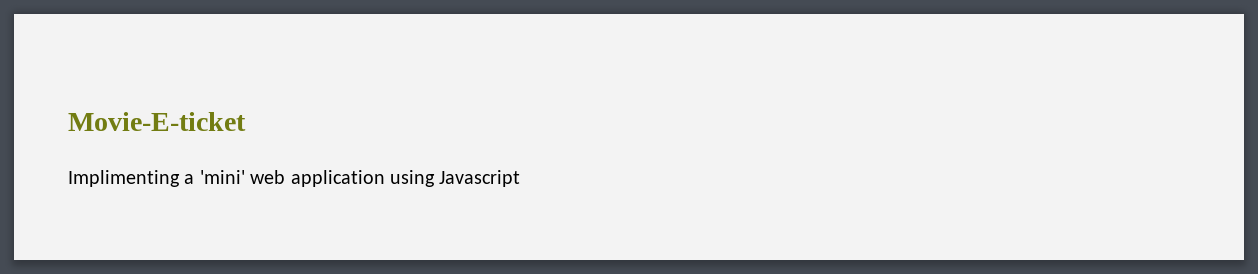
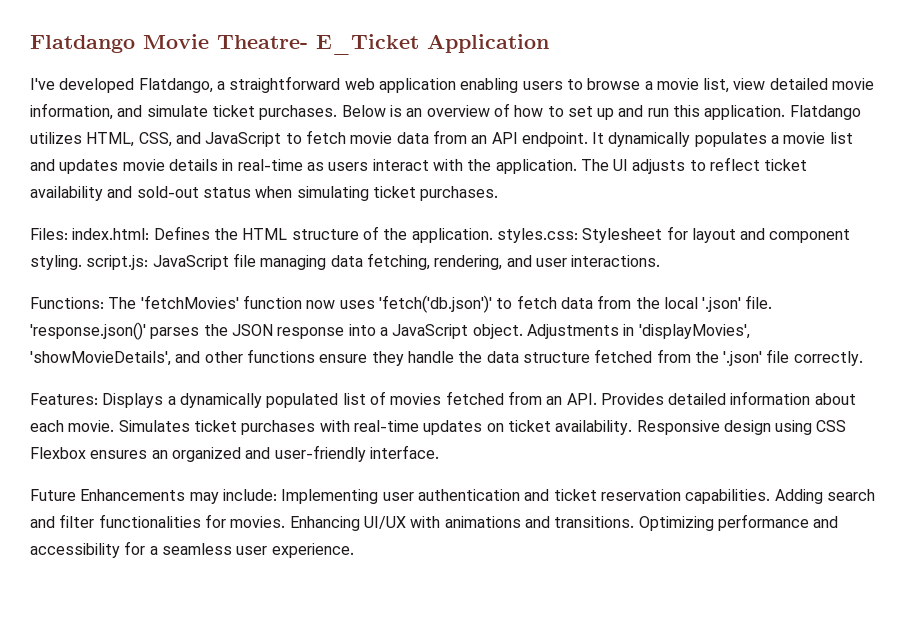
[68,112,246,131] [68,170,521,187] Movie-E-ticket // Implimenting a 'mini' web application using Javascript -> [30,34,549,55] [30,76,875,93] [30,103,861,120] [30,130,853,147] [30,157,808,174] [30,186,499,201] [30,226,851,243] [30,253,661,270] [30,295,773,313] [30,322,750,340] [30,349,863,366] [30,391,856,408] [30,420,847,435] [30,445,439,462] [30,489,875,504] [30,514,839,531] [30,541,354,558] Flatdango Movie Theatre- E_Ticket Application // I've developed Flatdango, a straightforward web application enabling users to browse a movie list, view detailed movie information, and simulate ticket purchases. Below is an overview of how to set up and run this application. Flatdango utilizes HTML, CSS, and JavaScript to fetch movie data from an API endpoint. It dynamically populates a movie list and updates movie details in real-time as users interact with the application. The UI adjusts to reflect ticket availability and sold-out status when simulating ticket purchases. // Files: index.html: Defines the HTML structure of the application. styles.css: Stylesheet for layout and component styling. script.js: JavaScript file managing data fetching, rendering, and user interactions. // Functions: The 'fetchMovies' function now uses 'fetch('db.json')' to fetch data from the local '.json' file. 'response.json()' parses the JSON response into a JavaScript object. Adjustments in 'displayMovies', 'showMovieDetails', and other functions ensure they handle the data structure fetched from the '.json' file correctly. // Features: Displays a dynamically populated list of movies fetched from an API. Provides detailed information about each movie. Simulates ticket purchases with real-time updates on ticket availability. Responsive design using CSS Flexbox ensures an organized and user-friendly interface. // Future Enhancements may include: Implementing user authentication and ticket reservation capabilities. Adding search and filter functionalities for movies. Enhancing UI/UX with animations and transitions. Optimizing performance and accessibility for a seamless user experience.

